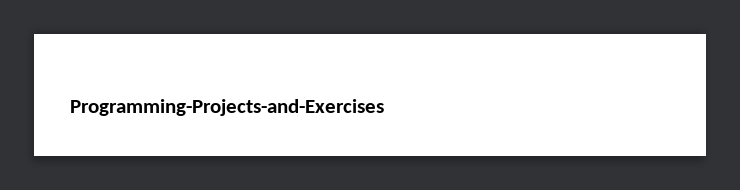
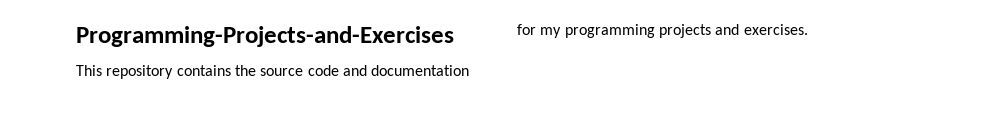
(384, 107) none -> [76,65,470,79] [517,24,808,38] // This repository contains the source code and documentation for my programming projects and exercises.

